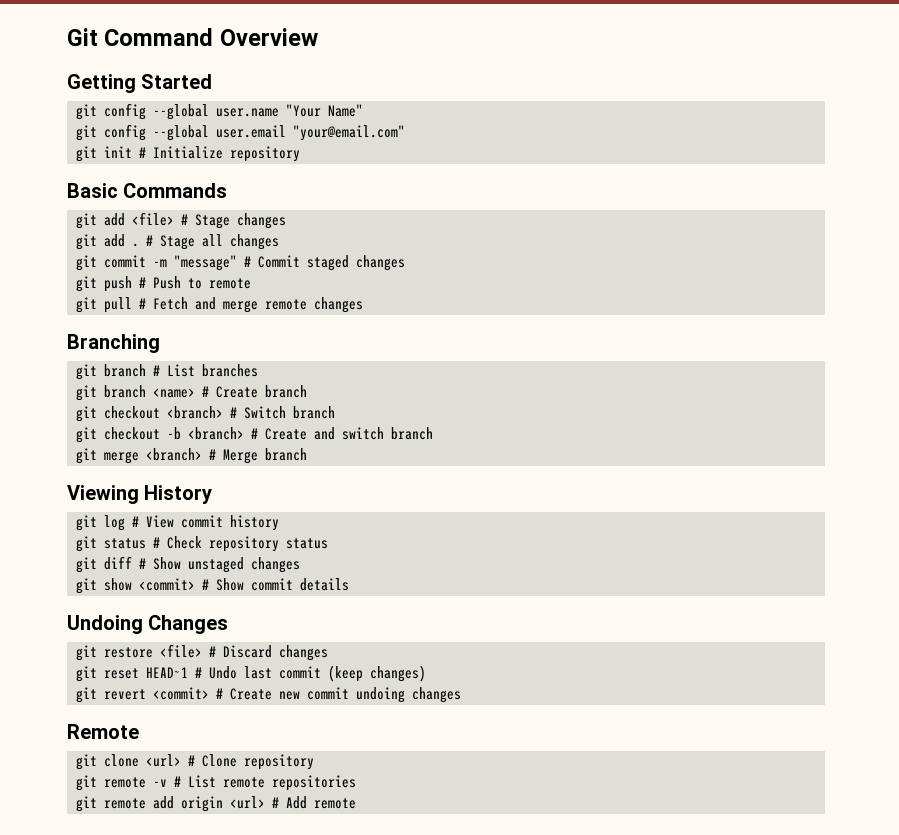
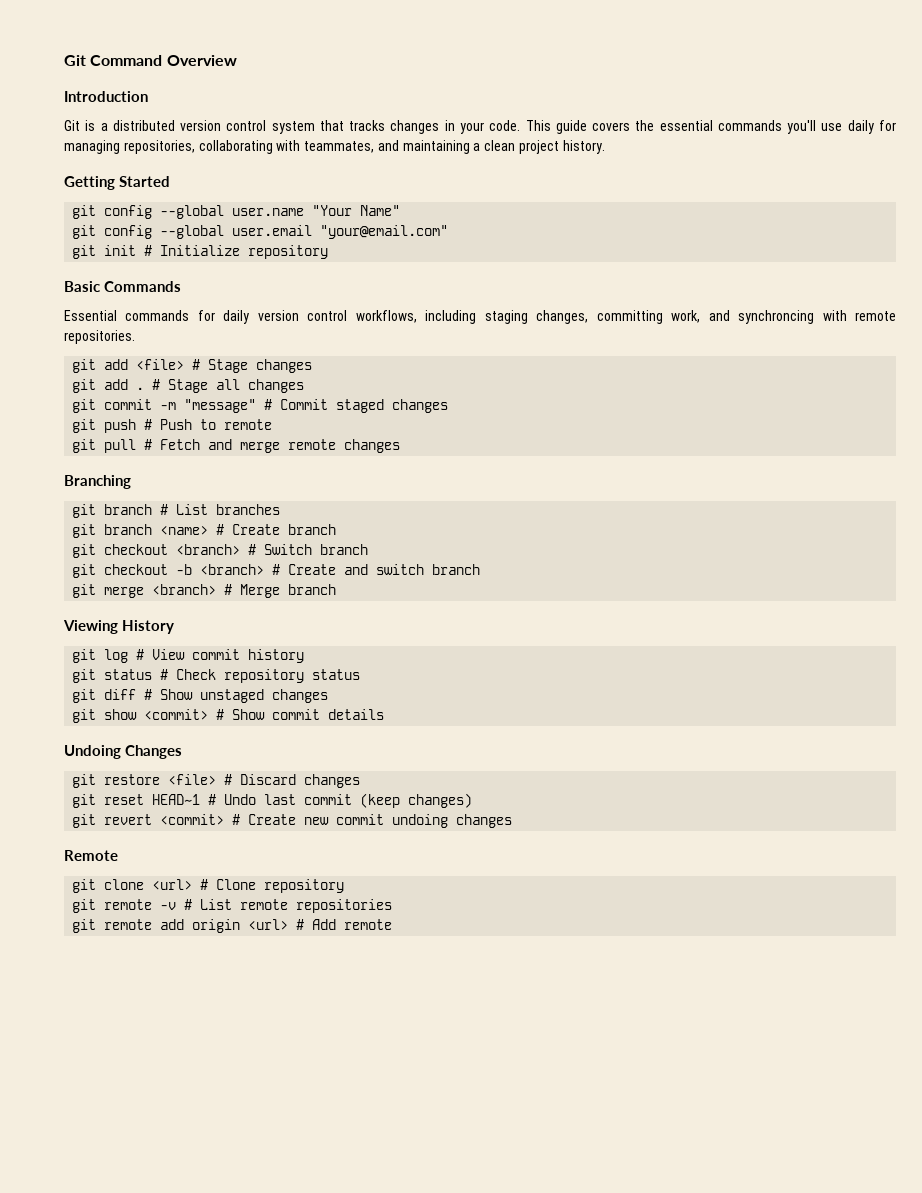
(318, 37) none -> [64,91,148,102] [64,120,896,134] [64,140,605,154] // Introduction // Git is a distributed version control system that tracks changes in your code. This guide covers the essential commands you'll use daily for managing repositories, collaborating with teammates, and maintaining a clean project history.
(228, 190) none -> [64,310,897,324] [64,330,135,344] // Essential commands for daily version control workflows, including staging changes, committing work, and synchroncing with remote repositories.

